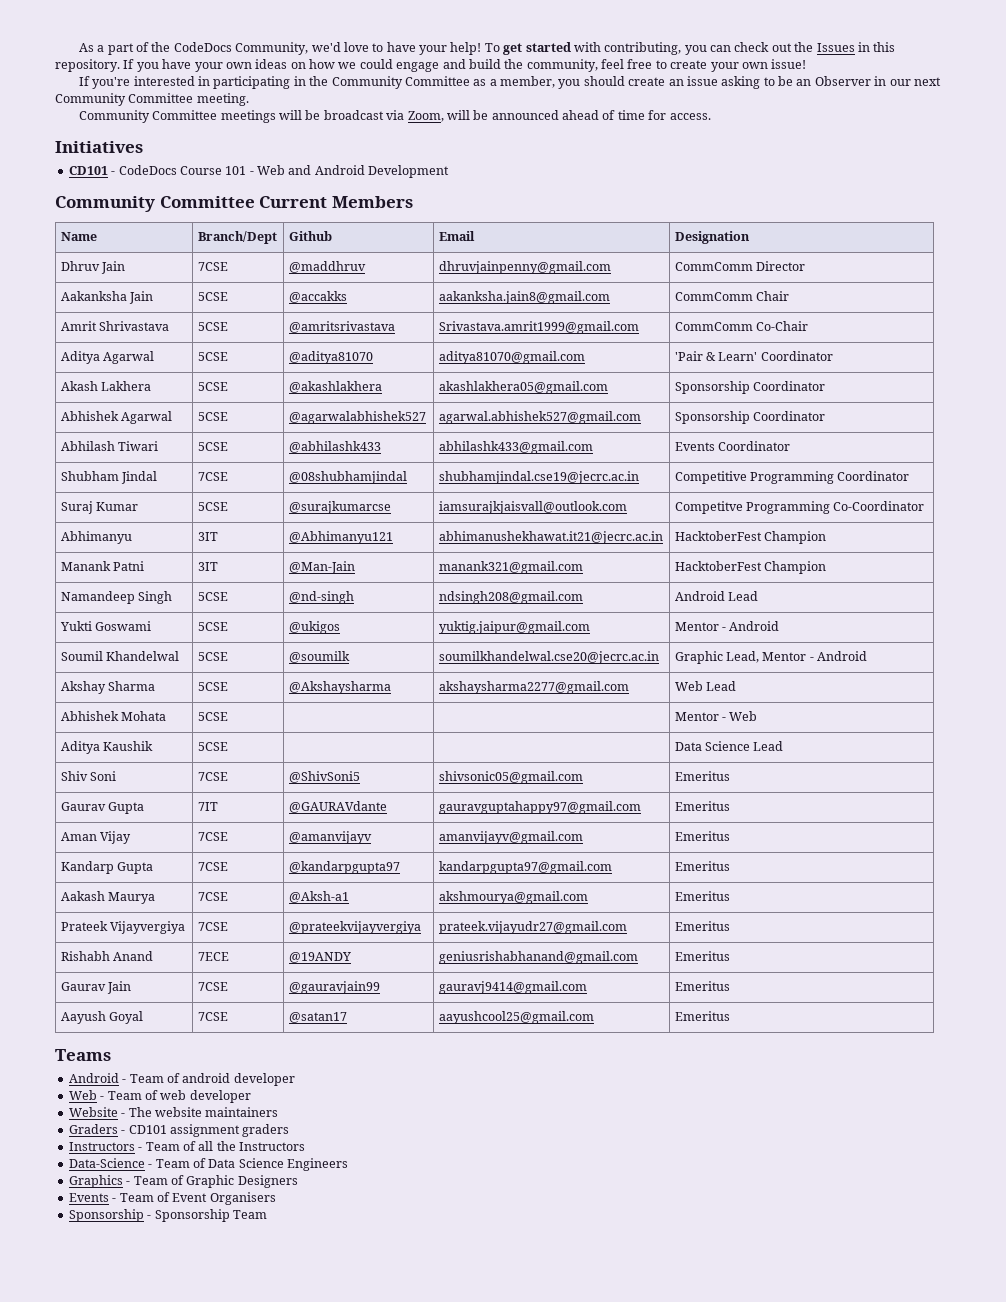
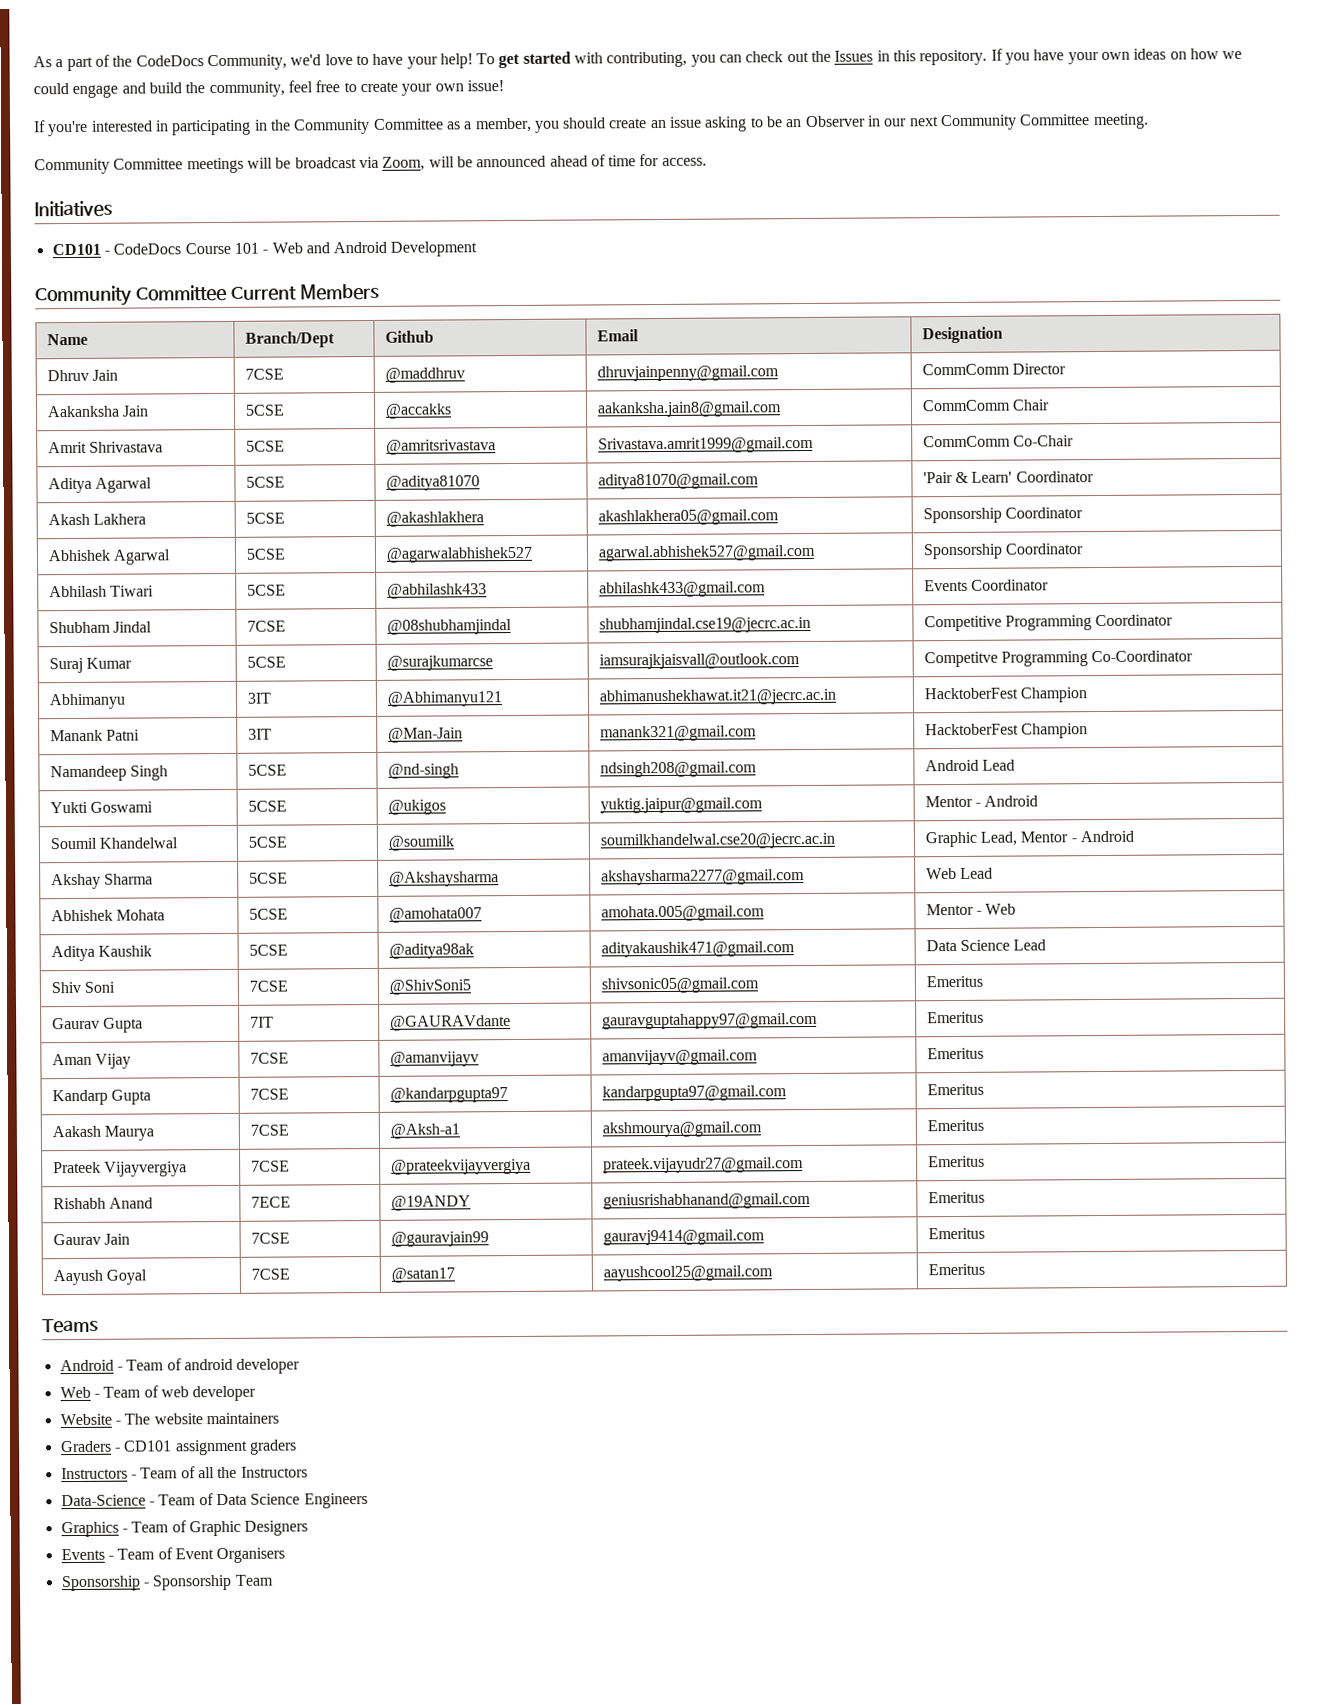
(228, 716) | -> [388,907,482,923] [600,905,765,922] @amohata007 | amohata.005@gmail.com
(228, 746) | -> [388,943,474,959] [600,941,795,958] @aditya98ak | adityakaushik471@gmail.com

